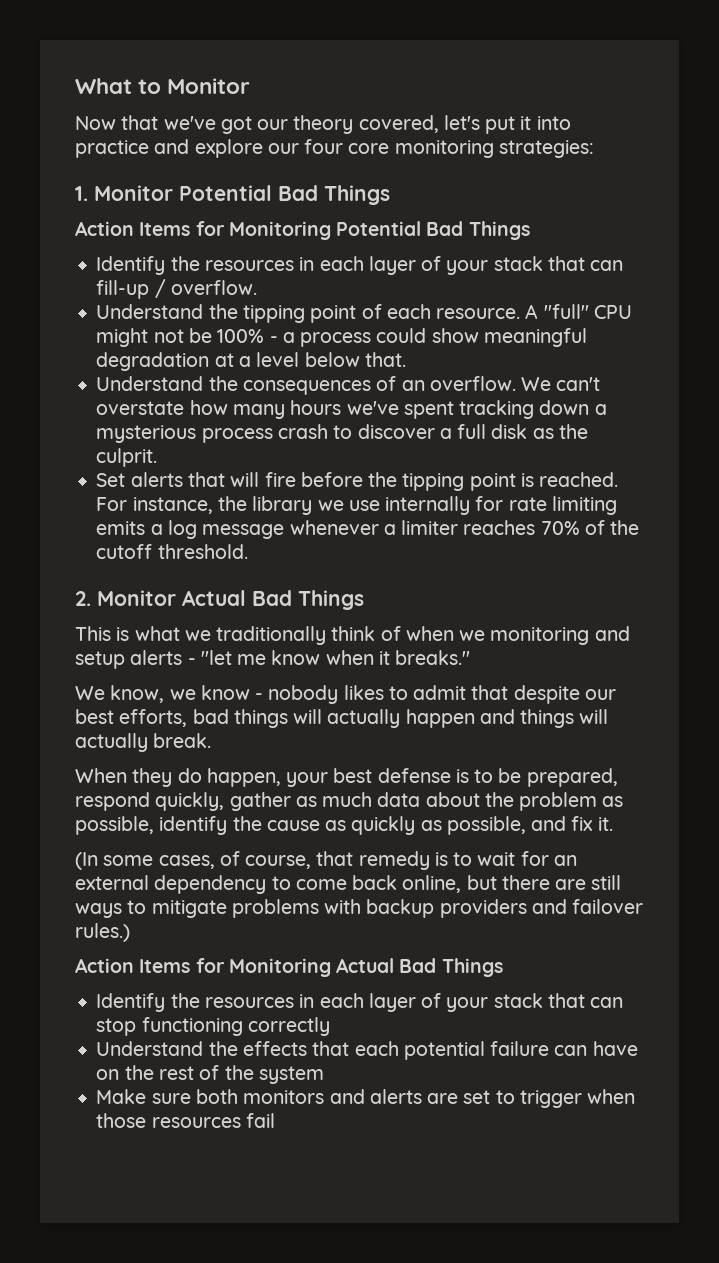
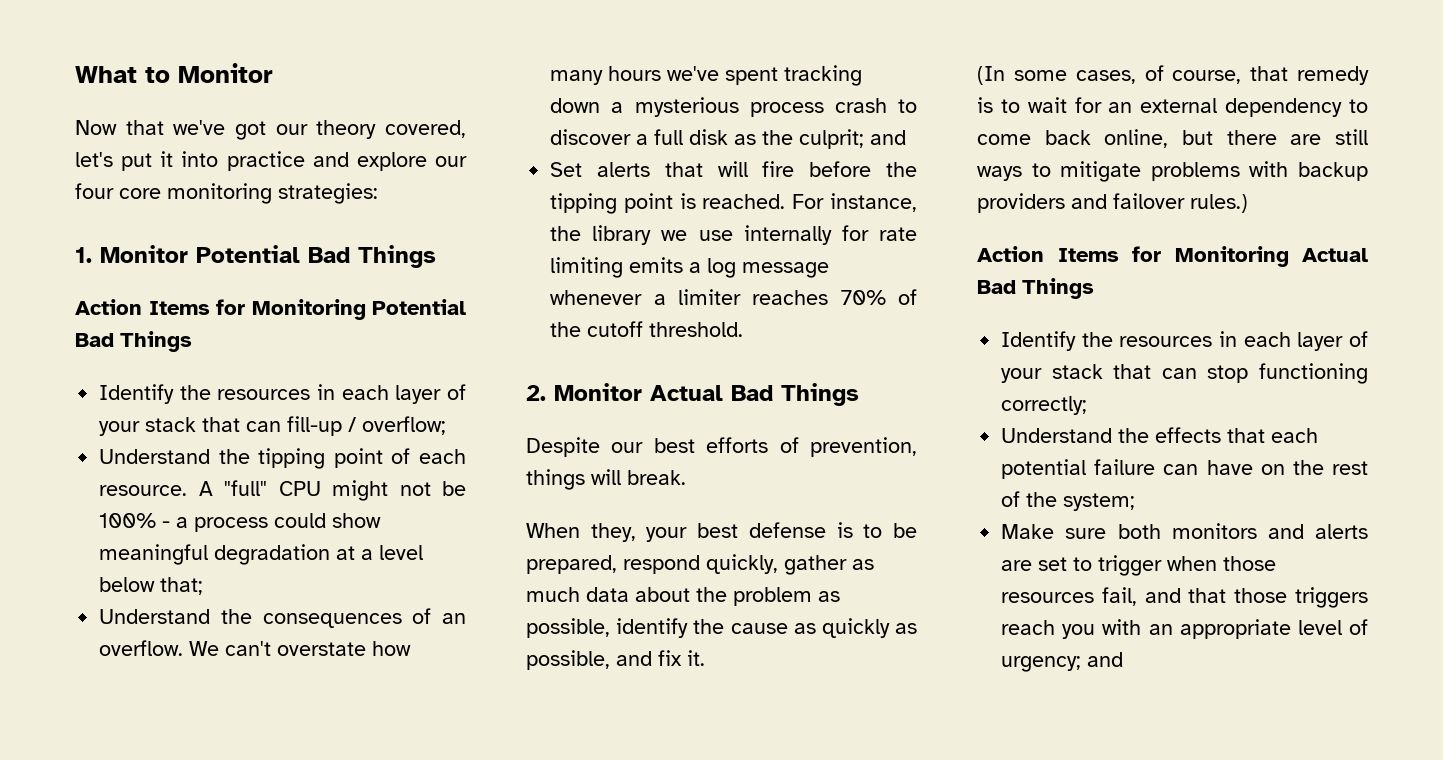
[170,280,257,295] overflow. -> [362,416,447,435] overflow;
[364,352,406,367] that. -> [160,577,204,595] that;
[96,448,158,467] culprit. -> [799,129,907,149] culprit; and
[75,626,630,645] [75,650,471,669] [75,685,616,704] [75,709,609,728] [75,733,148,752] This is what we traditionally think of when we monitoring and setup alerts - "let me know when it breaks." // We know, we know - nobody likes to admit that despite our best efforts, bad things will actually happen and things will actually -> [526,437,917,457] [526,469,621,490] Despite our best efforts of prevention, things will
[132,768,281,787] they do happen, -> [590,523,636,542] they,
[247,1017,330,1036] correctly -> [1001,396,1088,415] correctly;
[258,1066,324,1084] system -> [1063,493,1136,511] system;
[245,1113,275,1128] fail -> [1101,587,1368,608] [1001,619,1368,639] [1001,652,1124,672] fail, and that those triggers reach you with an appropriate level of urgency; and

